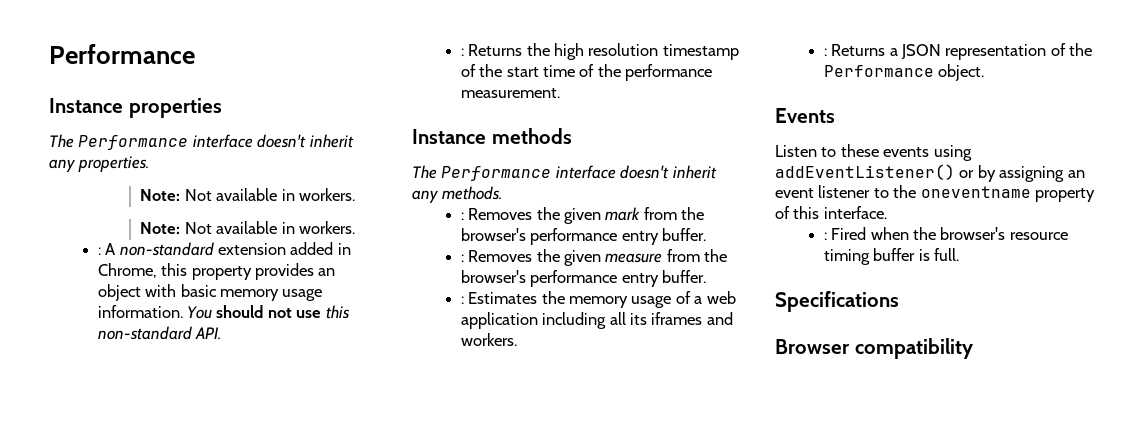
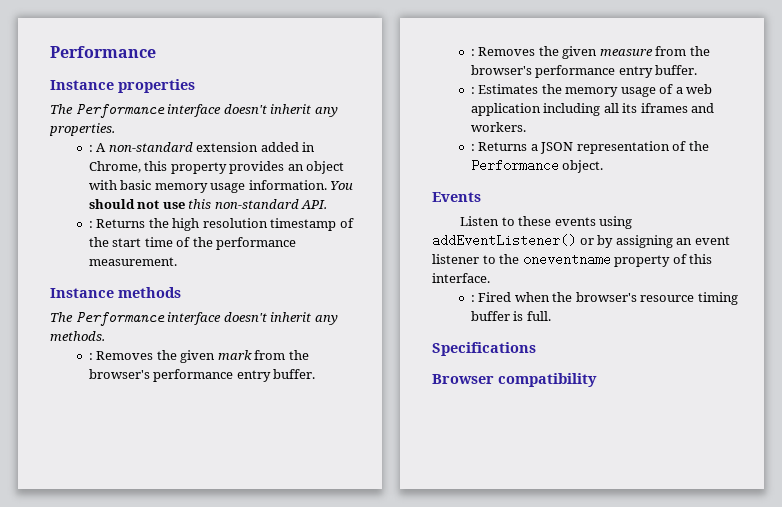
[140,188,356,201] [140,221,356,234] // Note: Not available in workers. // Note: Not available in workers. -> (115, 129) none

